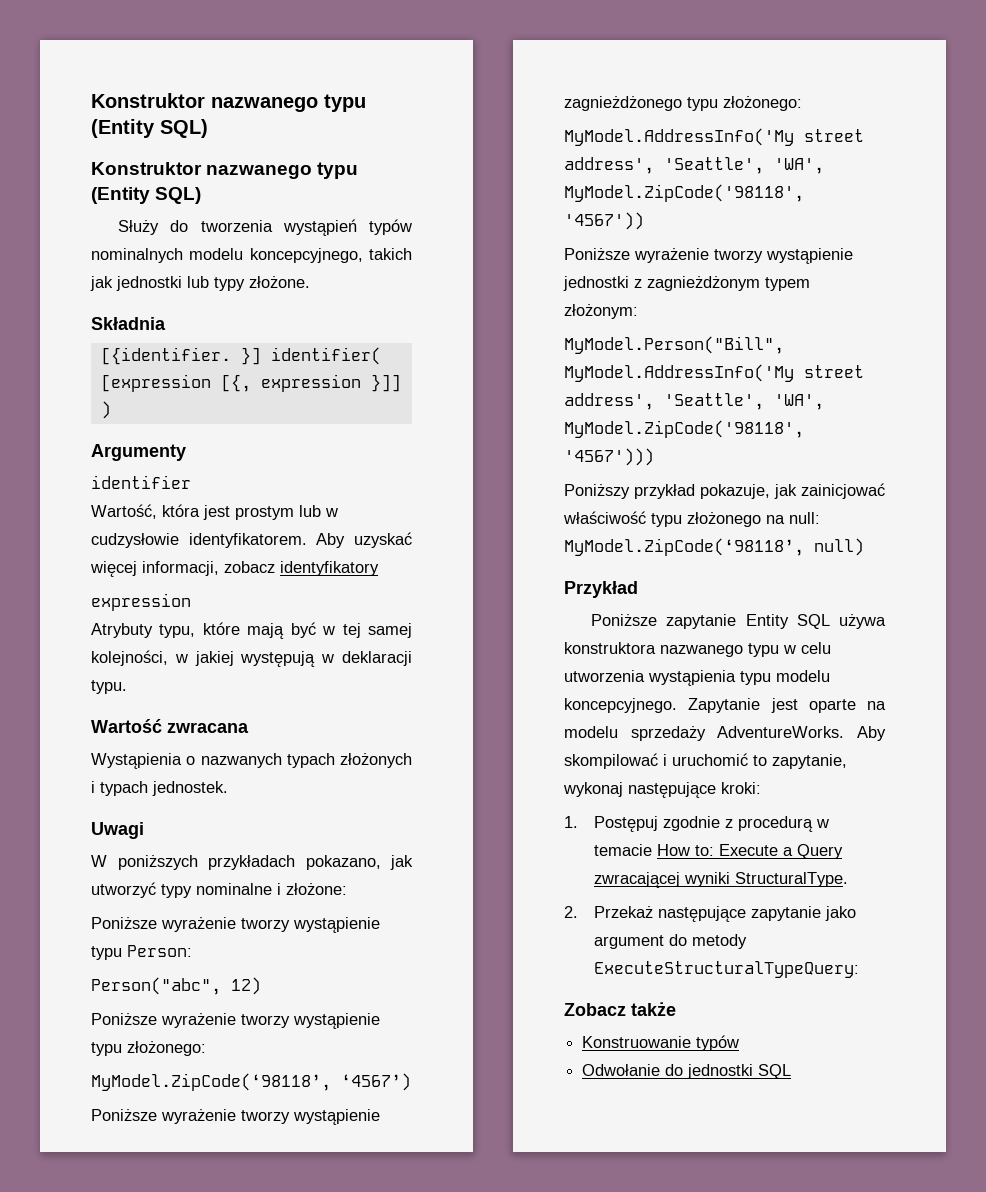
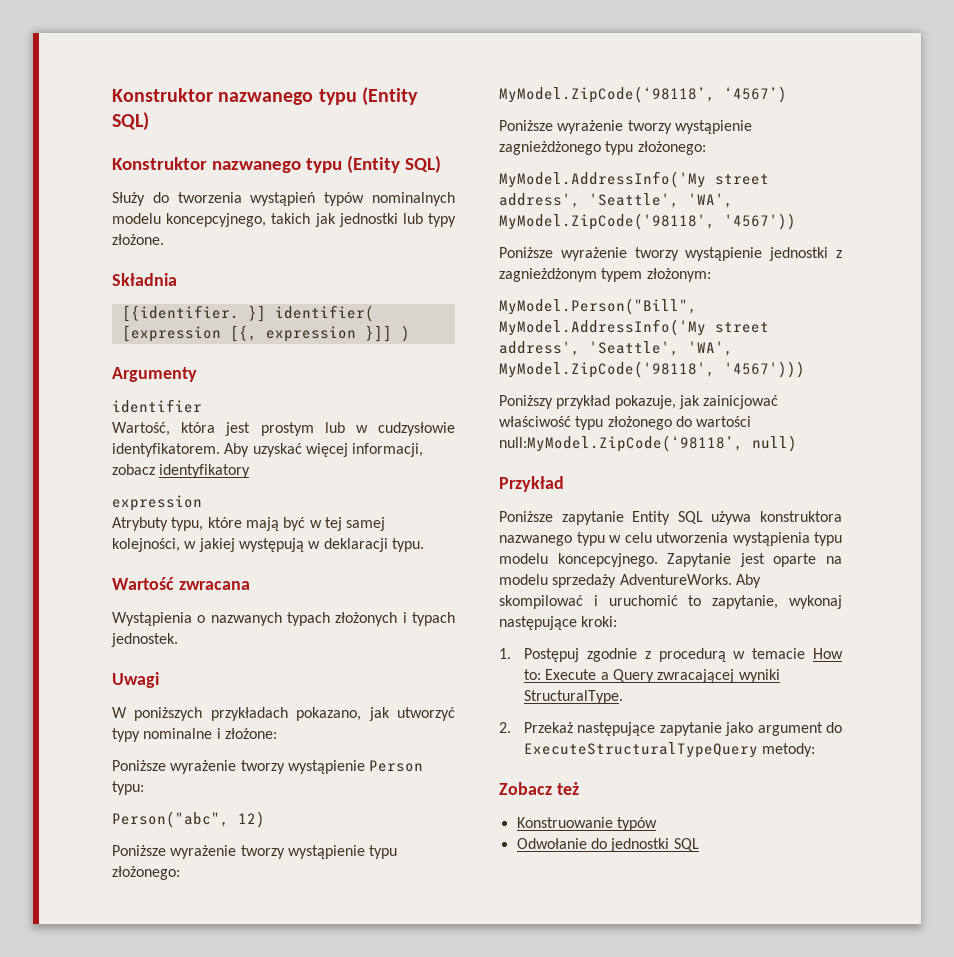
[91,945,192,960] typu Person: -> [369,760,424,772] [112,781,144,795] Person typu:
[766,512,820,524] [564,538,804,556] na null: MyModel.ZipCode(‘98118’, -> [675,416,752,427] [499,435,743,452] do wartości null:MyModel.ZipCode(‘98118’,
[691,934,747,949] [593,961,859,978] metody ExecuteStructuralTypeQuery: -> [524,742,816,758] ExecuteStructuralTypeQuery metody:
[631,1002,676,1016] także -> [556,782,579,795] też

